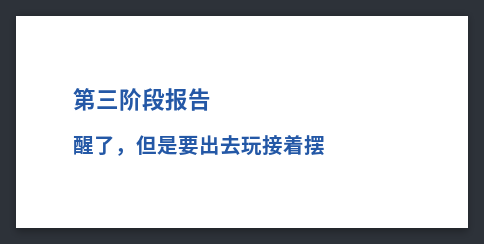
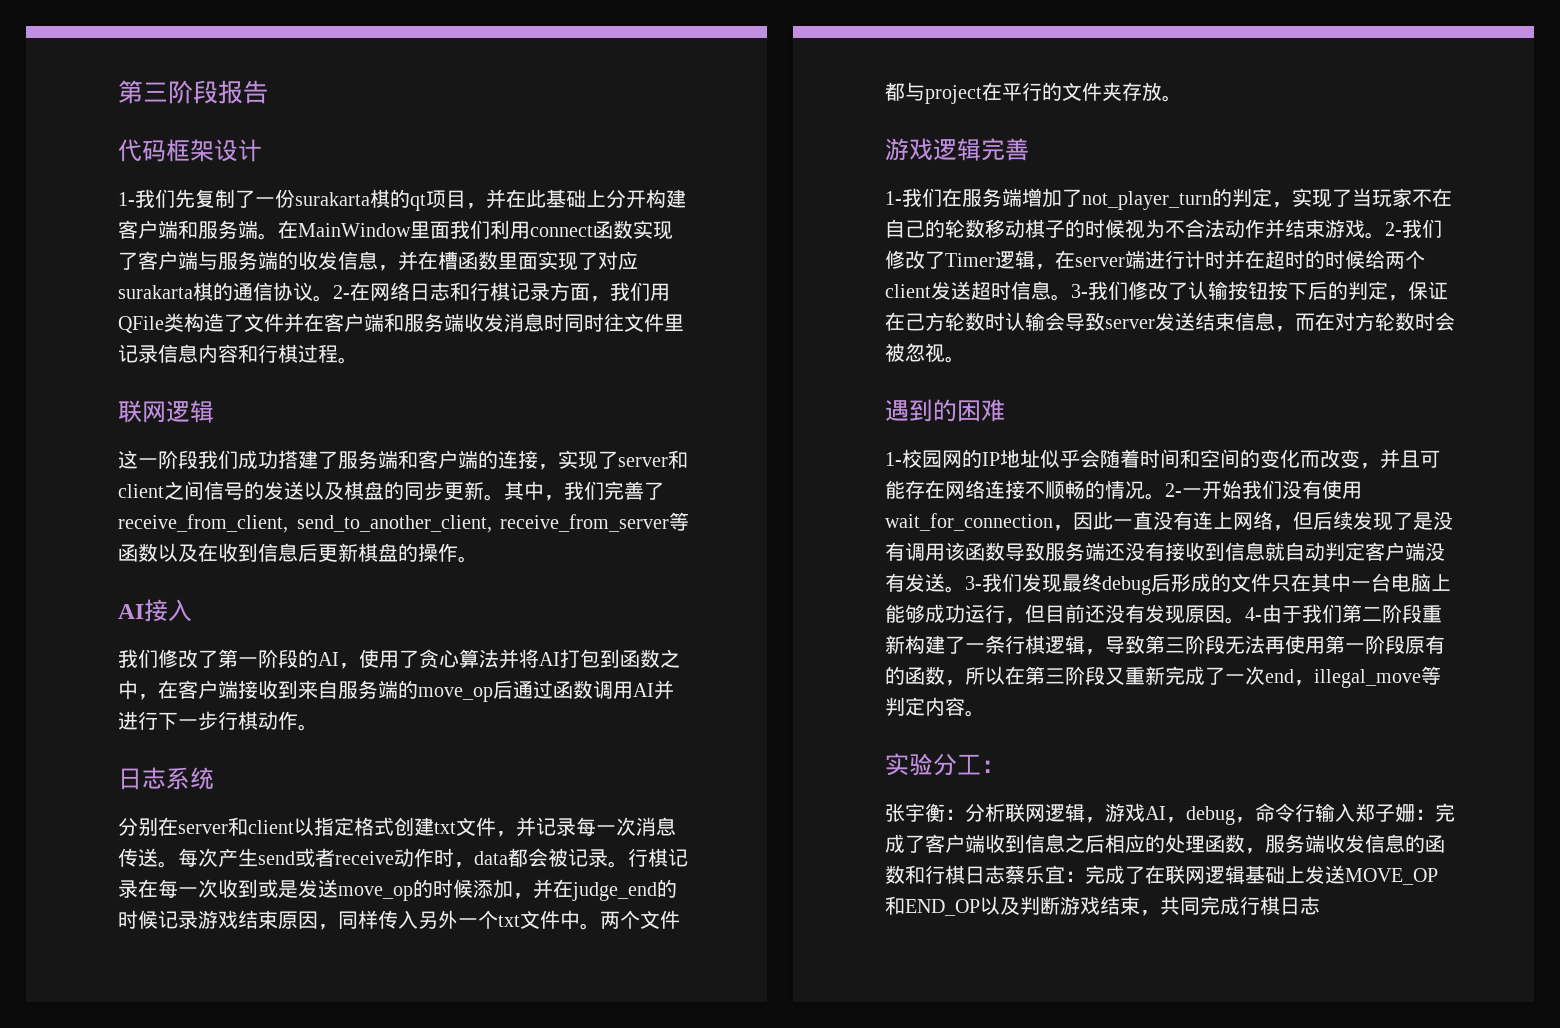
[73,135,325,156] 醒了，但是要出去玩接着摆 -> [118,139,262,162] [118,189,686,211] [118,220,673,240] [118,251,638,271] [118,282,670,302] [118,313,684,333] [118,344,358,364] [118,400,214,423] [118,450,688,470] [118,481,664,501] [118,512,689,533] [118,543,478,563] [118,599,192,622] [118,649,680,669] [118,680,674,702] [118,711,318,731] [118,767,214,790] [118,817,676,837] [118,848,688,868] [118,879,677,901] [118,910,680,930] [885,82,1182,104] [885,138,1029,161] [885,188,1452,210] [885,219,1442,239] [885,250,1425,270] [885,281,1448,301] [885,312,1455,332] [885,343,965,363] [885,399,1005,422] [885,449,1440,469] [885,480,1362,500] [885,511,1453,531] [885,542,1445,561] [885,573,1451,595] [885,604,1442,624] [885,635,1445,655] [885,666,1441,688] [885,697,985,717] [885,753,1005,776] [885,803,1455,825] [885,834,1445,854] [885,865,1438,885] [885,896,1320,916] 代码框架设计 // 1-我们先复制了一份surakarta棋的qt项目，并在此基础上分开构建客户端和服务端。在MainWindow里面我们利用connect函数实现了客户端与服务端的收发信息，并在槽函数里面实现了对应surakarta棋的通信协议。2-在网络日志和行棋记录方面，我们用QFile类构造了文件并在客户端和服务端收发消息时同时往文件里记录信息内容和行棋过程。 // 联网逻辑 // 这一阶段我们成功搭建了服务端和客户端的连接，实现了server和client之间信号的发送以及棋盘的同步更新。其中，我们完善了receive_from_client, send_to_another_client, receive_from_server等函数以及在收到信息后更新棋盘的操作。 // AI接入 // 我们修改了第一阶段的AI，使用了贪心算法并将AI打包到函数之中，在客户端接收到来自服务端的move_op后通过函数调用AI并进行下一步行棋动作。 // 日志系统 // 分别在server和client以指定格式创建txt文件，并记录每一次消息传送。每次产生send或者receive动作时，data都会被记录。行棋记录在每一次收到或是发送move_op的时候添加，并在judge_end的时候记录游戏结束原因，同样传入另外一个txt文件中。两个文件都与project在平行的文件夹存放。 // 游戏逻辑完善 // 1-我们在服务端增加了not_player_turn的判定，实现了当玩家不在自己的轮数移动棋子的时候视为不合法动作并结束游戏。2-我们修改了Timer逻辑，在server端进行计时并在超时的时候给两个client发送超时信息。3-我们修改了认输按钮按下后的判定，保证在己方轮数时认输会导致server发送结束信息，而在对方轮数时会被忽视。 // 遇到的困难 // 1-校园网的IP地址似乎会随着时间和空间的变化而改变，并且可能存在网络连接不顺畅的情况。2-一开始我们没有使用wait_for_connection，因此一直没有连上网络，但后续发现了是没有调用该函数导致服务端还没有接收到信息就自动判定客户端没有发送。3-我们发现最终debug后形成的文件只在其中一台电脑上能够成功运行，但目前还没有发现原因。4-由于我们第二阶段重新构建了一条行棋逻辑，导致第三阶段无法再使用第一阶段原有的函数，所以在第三阶段又重新完成了一次end，illegal_move等判定内容。 // 实验分工： // 张宇衡：分析联网逻辑，游戏AI，debug，命令行输入郑子姗：完成了客户端收到信息之后相应的处理函数，服务端收发信息的函数和行棋日志蔡乐宜：完成了在联网逻辑基础上发送MOVE_OP和END_OP以及判断游戏结束，共同完成行棋日志

